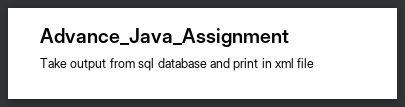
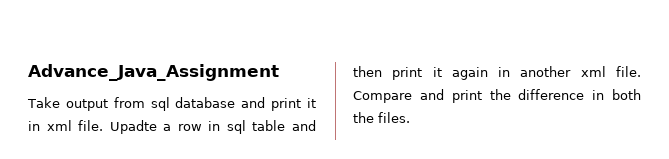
(259, 64) none -> [307,98,316,108] it
[297,58,315,68] file -> [78,120,316,134] [353,66,641,80] [353,89,641,103] [353,112,410,123] file. Upadte a row in sql table and then print it again in another xml file. Compare and print the difference in both the files.

